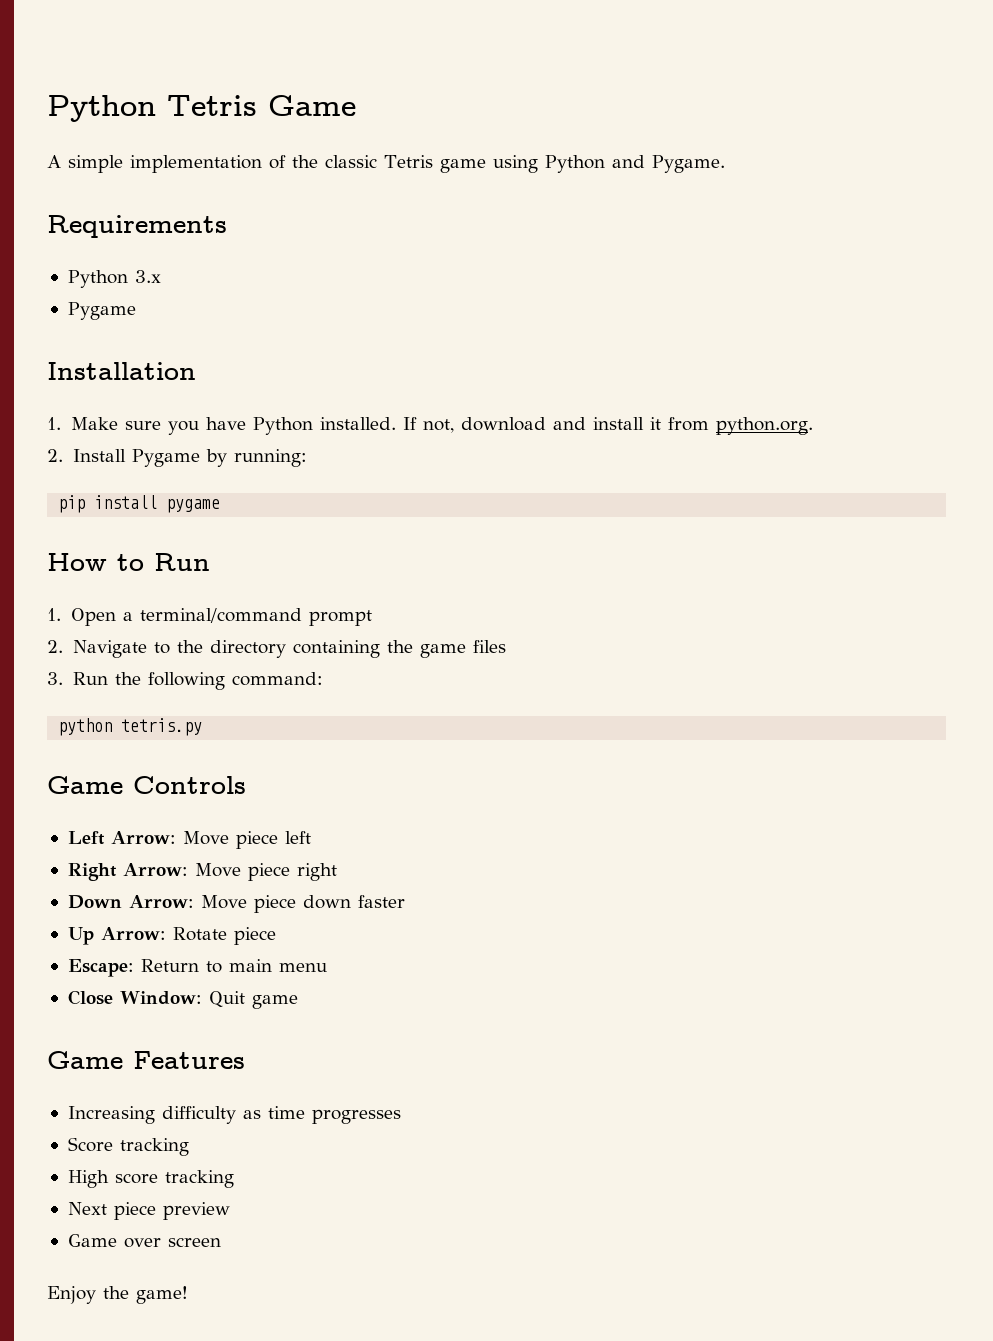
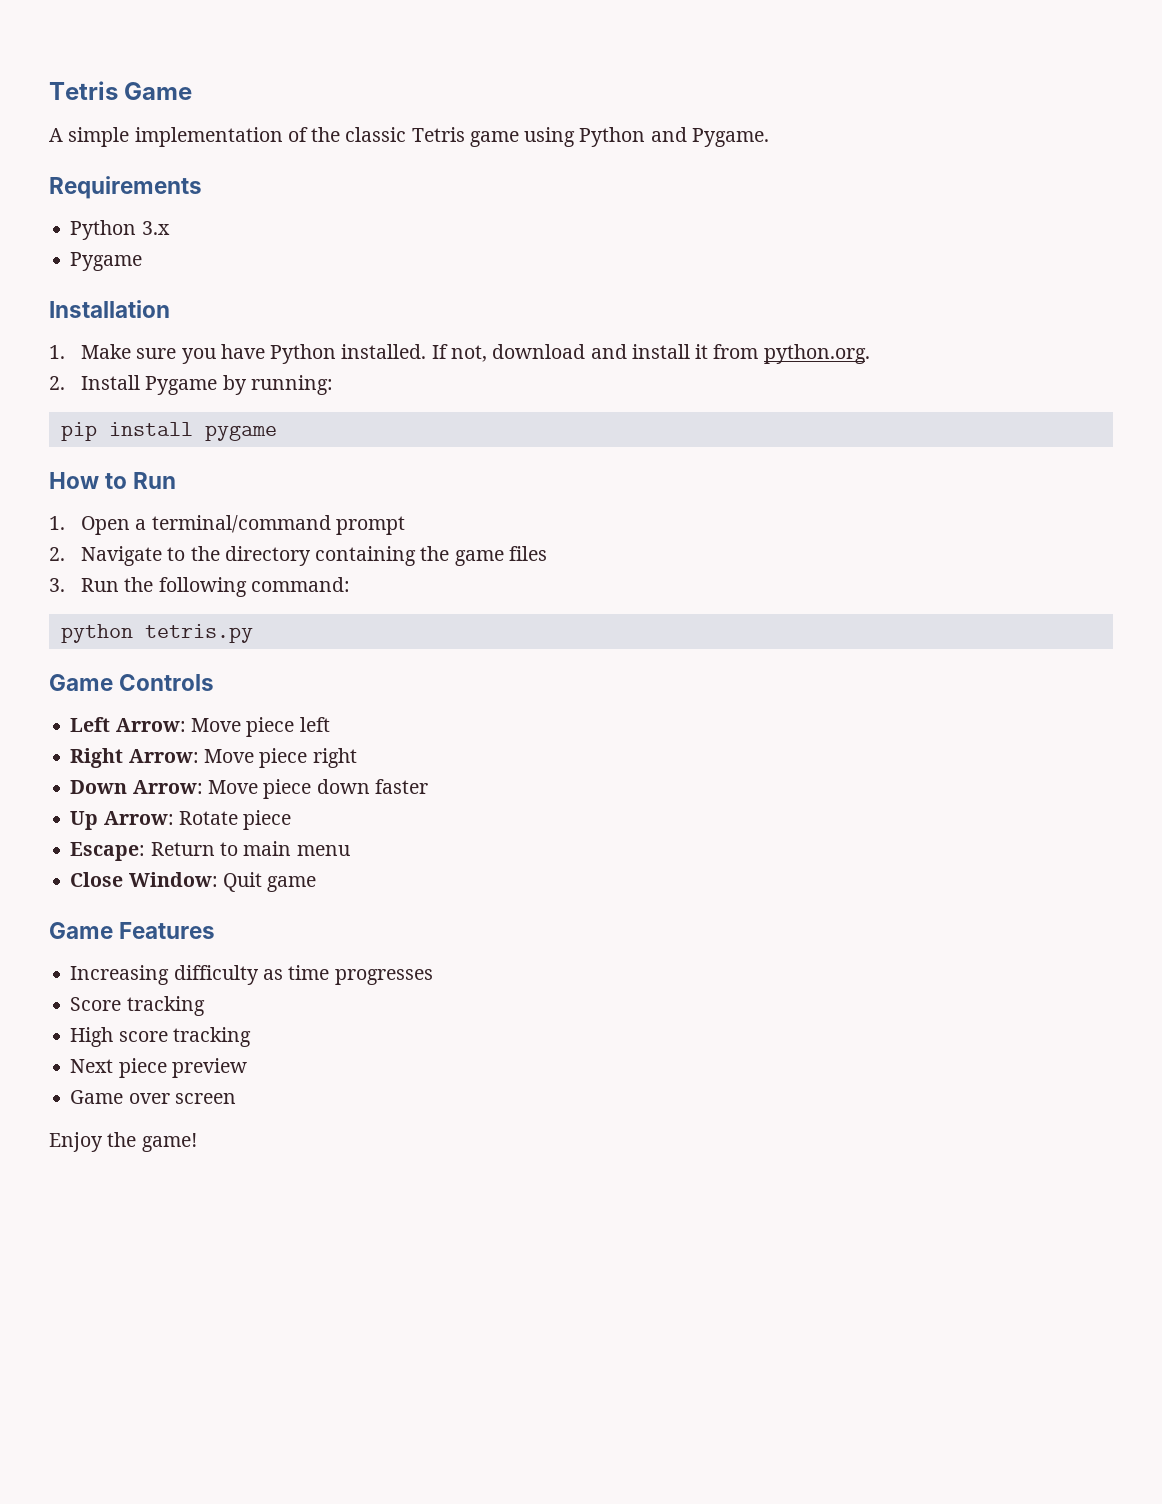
[47,95,156,122] Python -> (49, 90) none

